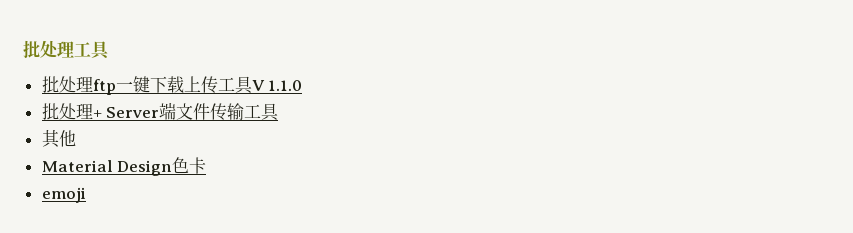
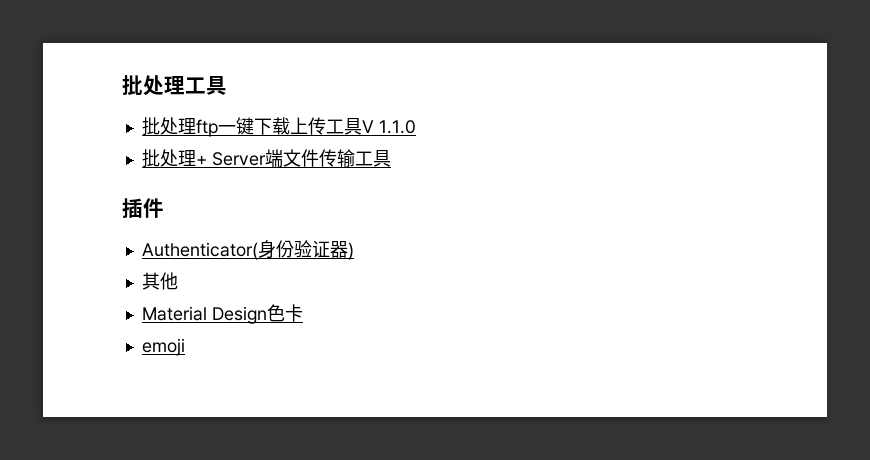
(280, 112) none -> [122,198,164,218] [141,240,354,260] // 插件 // Authenticator(身份验证器)

